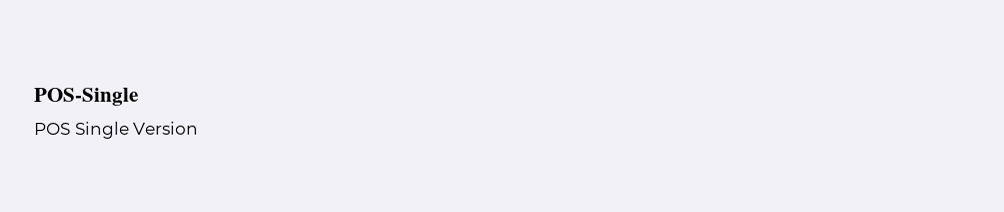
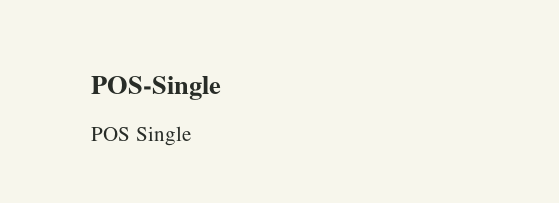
[133,121,200,135] Version -> (191, 136) none

